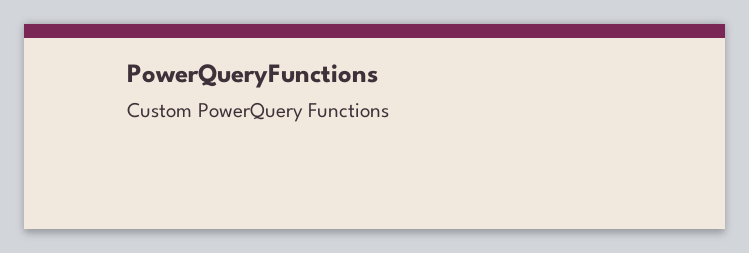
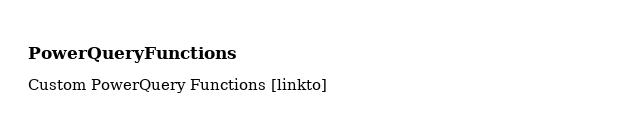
(390, 110) none -> [271,78,327,92] [linkto]

